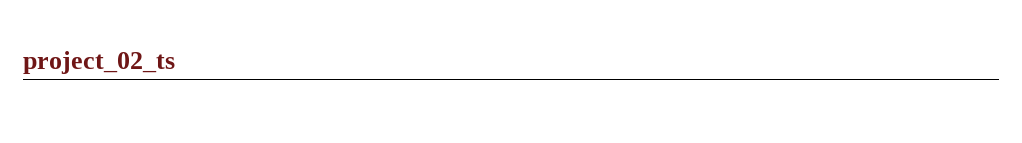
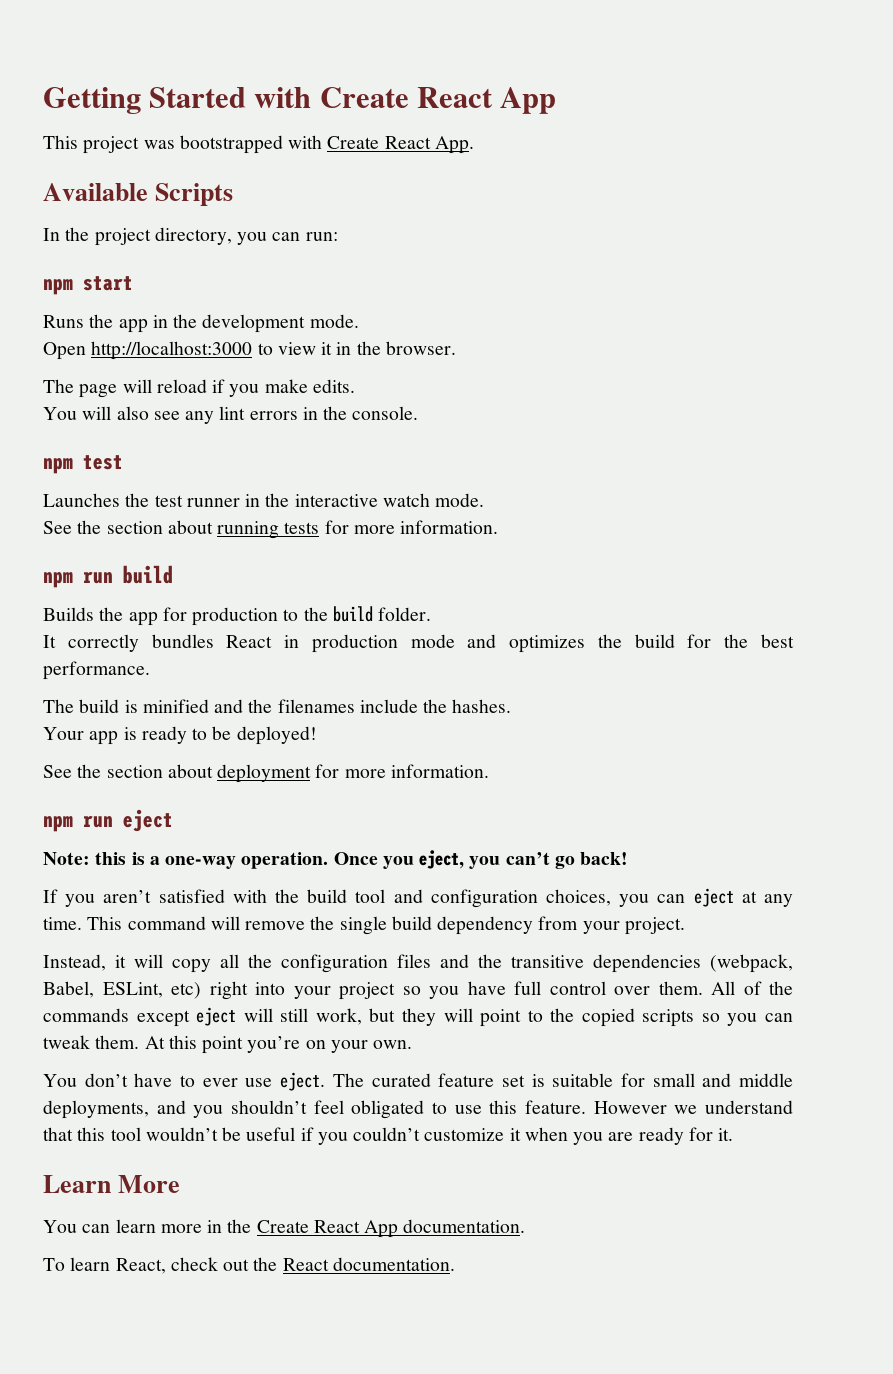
[23,51,175,74] project_02_ts -> [43,87,557,114] [43,135,474,154] [43,183,234,206] [43,227,338,246] [43,276,133,295] [43,314,359,333] [43,341,456,360] [43,379,355,398] [43,406,419,424] [43,455,123,474] [43,493,485,507] [43,520,499,539] [43,565,173,588] [43,606,432,626] [43,634,794,653] [43,661,150,680] [43,699,512,713] [43,726,317,745] [43,764,489,783] [43,809,173,832] [43,850,629,869] [43,888,794,908] [43,916,685,935] [43,954,793,973] [43,981,793,1000] [43,1007,793,1027] [43,1035,413,1054] [43,1072,793,1091] [43,1100,793,1119] [43,1127,734,1145] [43,1175,181,1193] [43,1219,526,1238] [43,1257,455,1274] Getting Started with Create React App // This project was bootstrapped with Create React App. // Available Scripts // In the project directory, you can run: // npm start // Runs the app in the development mode. // Open http://localhost:3000 to view it in the browser. // The page will reload if you make edits. // You will also see any lint errors in the console. // npm test // Launches the test runner in the interactive watch mode. // See the section about running tests for more information. // npm run build // Builds the app for production to the build folder. // It correctly bundles React in production mode and optimizes the build for the best performance. // The build is minified and the filenames include the hashes. // Your app is ready to be deployed! // See the section about deployment for more information. // npm run eject // Note: this is a one-way operation. Once you eject, you can’t go back! // If you aren’t satisfied with the build tool and configuration choices, you can eject at any time. This command will remove the single build dependency from your project. // Instead, it will copy all the configuration files and the transitive dependencies (webpack, Babel, ESLint, etc) right into your project so you have full control over them. All of the commands except eject will still work, but they will point to the copied scripts so you can tweak them. At this point you’re on your own. // You don’t have to ever use eject. The curated feature set is suitable for small and middle deployments, and you shouldn’t feel obligated to use this feature. However we understand that this tool wouldn’t be useful if you couldn’t customize it when you are ready for it. // Learn More // You can learn more in the Create React App documentation. // To learn React, check out the React documentation.

